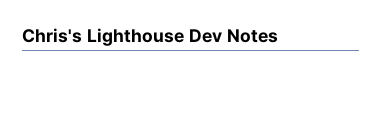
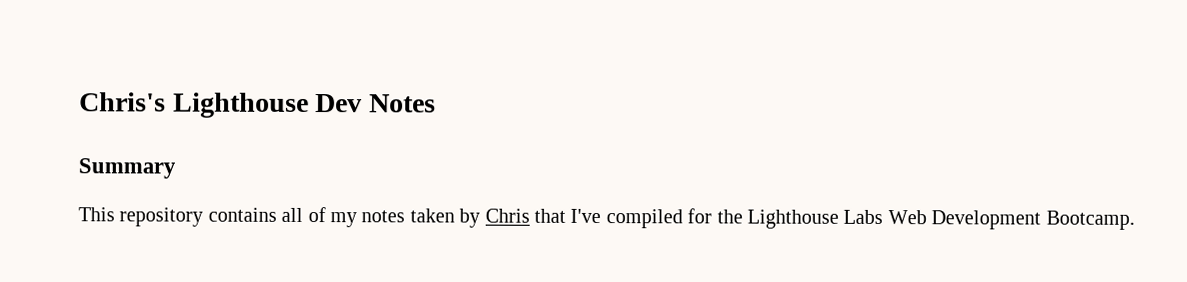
(278, 36) none -> [78,158,176,179] [78,207,1135,230] // Summary // This repository contains all of my notes taken by Chris that I've compiled for the Lighthouse Labs Web Development Bootcamp.

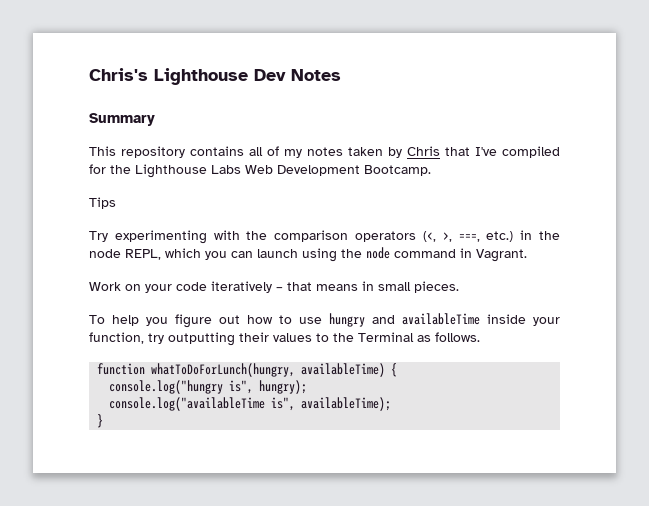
(1135, 220) none -> [89,197,116,209] [89,230,560,244] [89,247,527,262] [89,281,459,293] [89,313,560,328] [89,332,480,346] [97,363,398,377] [109,380,308,394] [109,397,392,411] [97,414,104,428] // Tips // Try experimenting with the comparison operators (<, >, ===, etc.) in the node REPL, which you can launch using the node command in Vagrant. // Work on your code iteratively – that means in small pieces. // To help you figure out how to use hungry and availableTime inside your function, try outputting their values to the Terminal as follows. // function whatToDoForLunch(hungry, availableTime) { // console.log("hungry is", hungry); // console.log("availableTime is", availableTime); // }

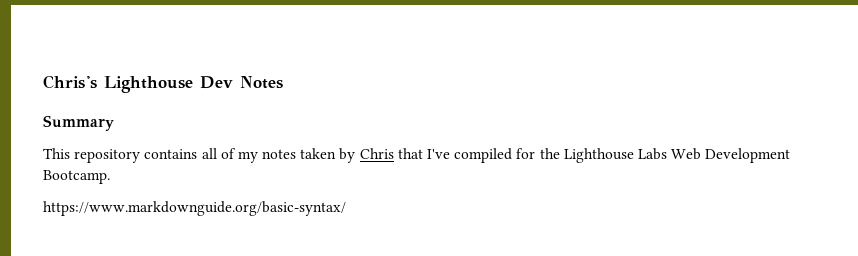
[89,197,116,209] [89,230,560,244] [89,247,527,262] [89,281,459,293] [89,313,560,328] [89,332,480,346] [97,363,398,377] [109,380,308,394] [109,397,392,411] [97,414,104,428] Tips // Try experimenting with the comparison operators (<, >, ===, etc.) in the node REPL, which you can launch using the node command in Vagrant. // Work on your code iteratively – that means in small pieces. // To help you figure out how to use hungry and availableTime inside your function, try outputting their values to the Terminal as follows. // function whatToDoForLunch(hungry, availableTime) { // console.log("hungry is", hungry); // console.log("availableTime is", availableTime); // } -> [43,201,346,216] https://www.markdownguide.org/basic-syntax/

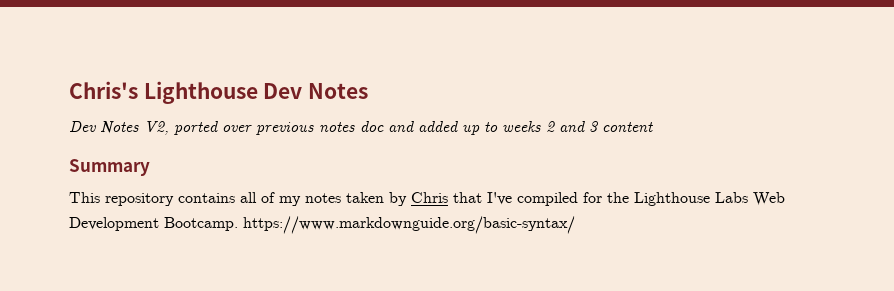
(283, 82) none -> [69,121,653,135] // Dev Notes V2, ported over previous notes doc and added up to weeks 2 and 3 content
(110, 177) // -> (238, 224) none

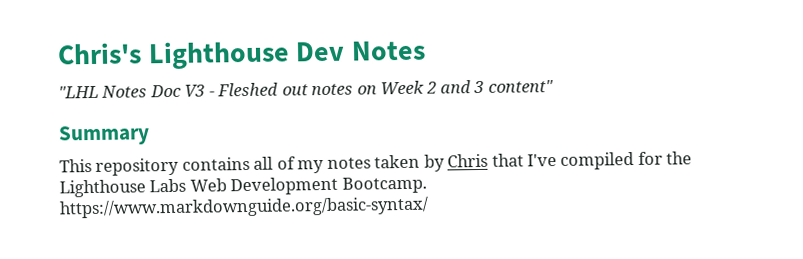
[69,121,541,135] Dev Notes V2, ported over previous notes doc and added up to weeks -> [58,80,425,99] "LHL Notes Doc V3 - Fleshed out notes on Week
[602,122,653,132] content -> [487,80,554,93] content"

